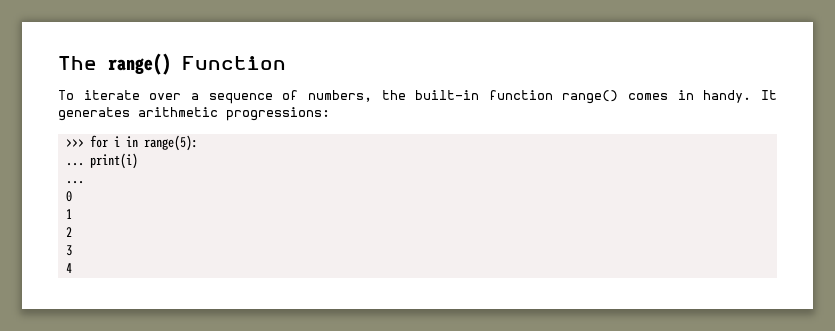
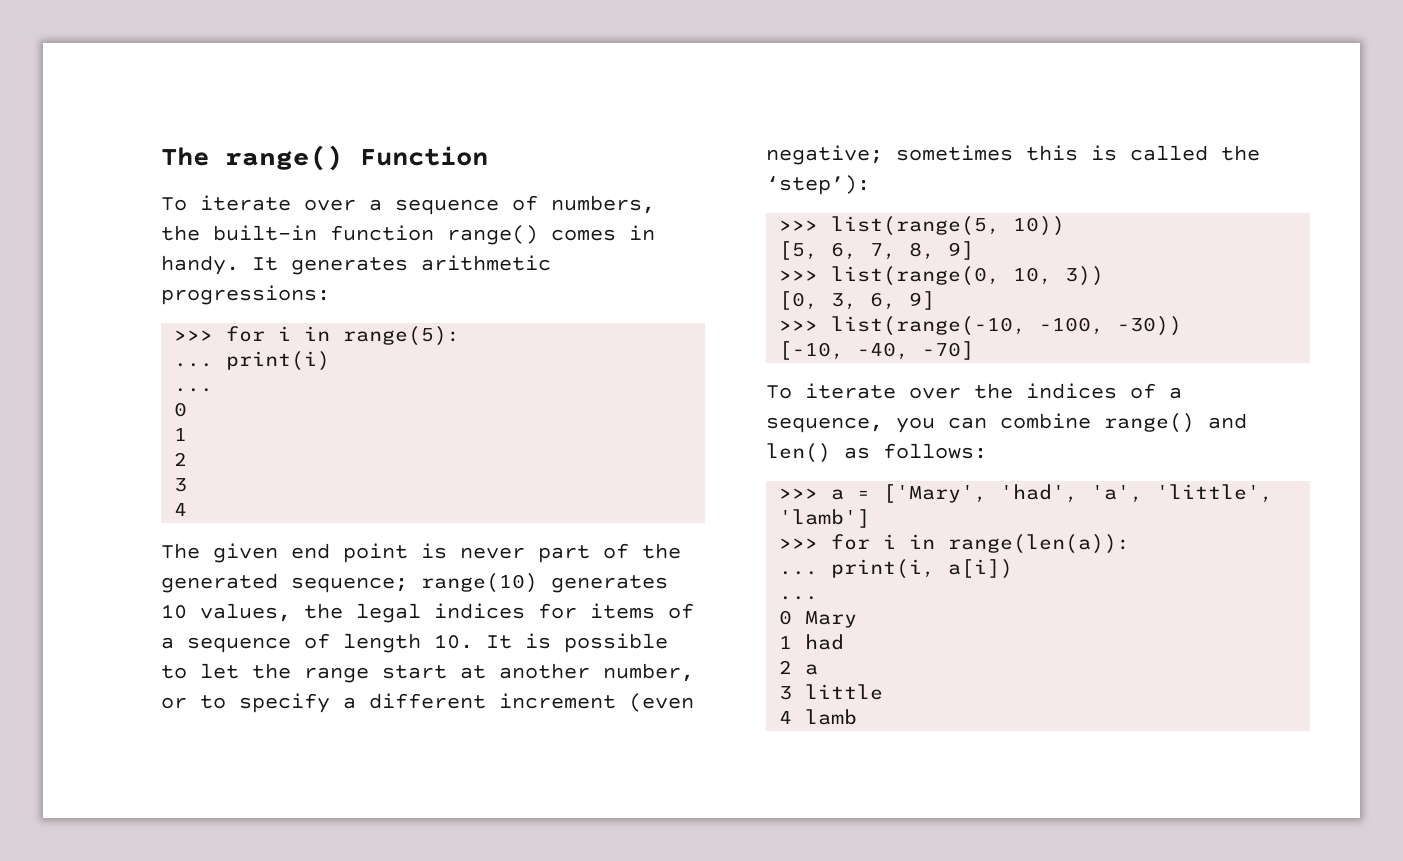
(72, 268) none -> [161,543,681,563] [161,573,668,593] [161,603,694,623] [161,633,668,653] [161,663,694,683] [161,693,694,713] [766,145,1260,165] [766,175,870,195] [779,216,1066,236] [779,241,975,260] [779,266,1105,286] [779,291,936,310] [779,316,1183,336] [779,341,975,360] [766,383,1182,399] [766,413,1247,433] [766,443,987,463] [779,484,1274,503] [779,509,871,528] [779,534,1131,554] [779,559,1014,579] [779,596,819,600] [779,610,858,628] [779,634,845,650] [779,660,819,675] [779,684,884,700] [779,709,858,725] // The given end point is never part of the generated sequence; range(10) generates 10 values, the legal indices for items of a sequence of length 10. It is possible to let the range start at another number, or to specify a different increment (even negative; sometimes this is called the ‘step’): // >>> list(range(5, 10)) // [5, 6, 7, 8, 9] // >>> list(range(0, 10, 3)) // [0, 3, 6, 9] // >>> list(range(-10, -100, -30)) // [-10, -40, -70] // To iterate over the indices of a sequence, you can combine range() and len() as follows: // >>> a = ['Mary', 'had', 'a', 'little', 'lamb'] // >>> for i in range(len(a)): // ... print(i, a[i]) // ... // 0 Mary // 1 had // 2 a // 3 little // 4 lamb

